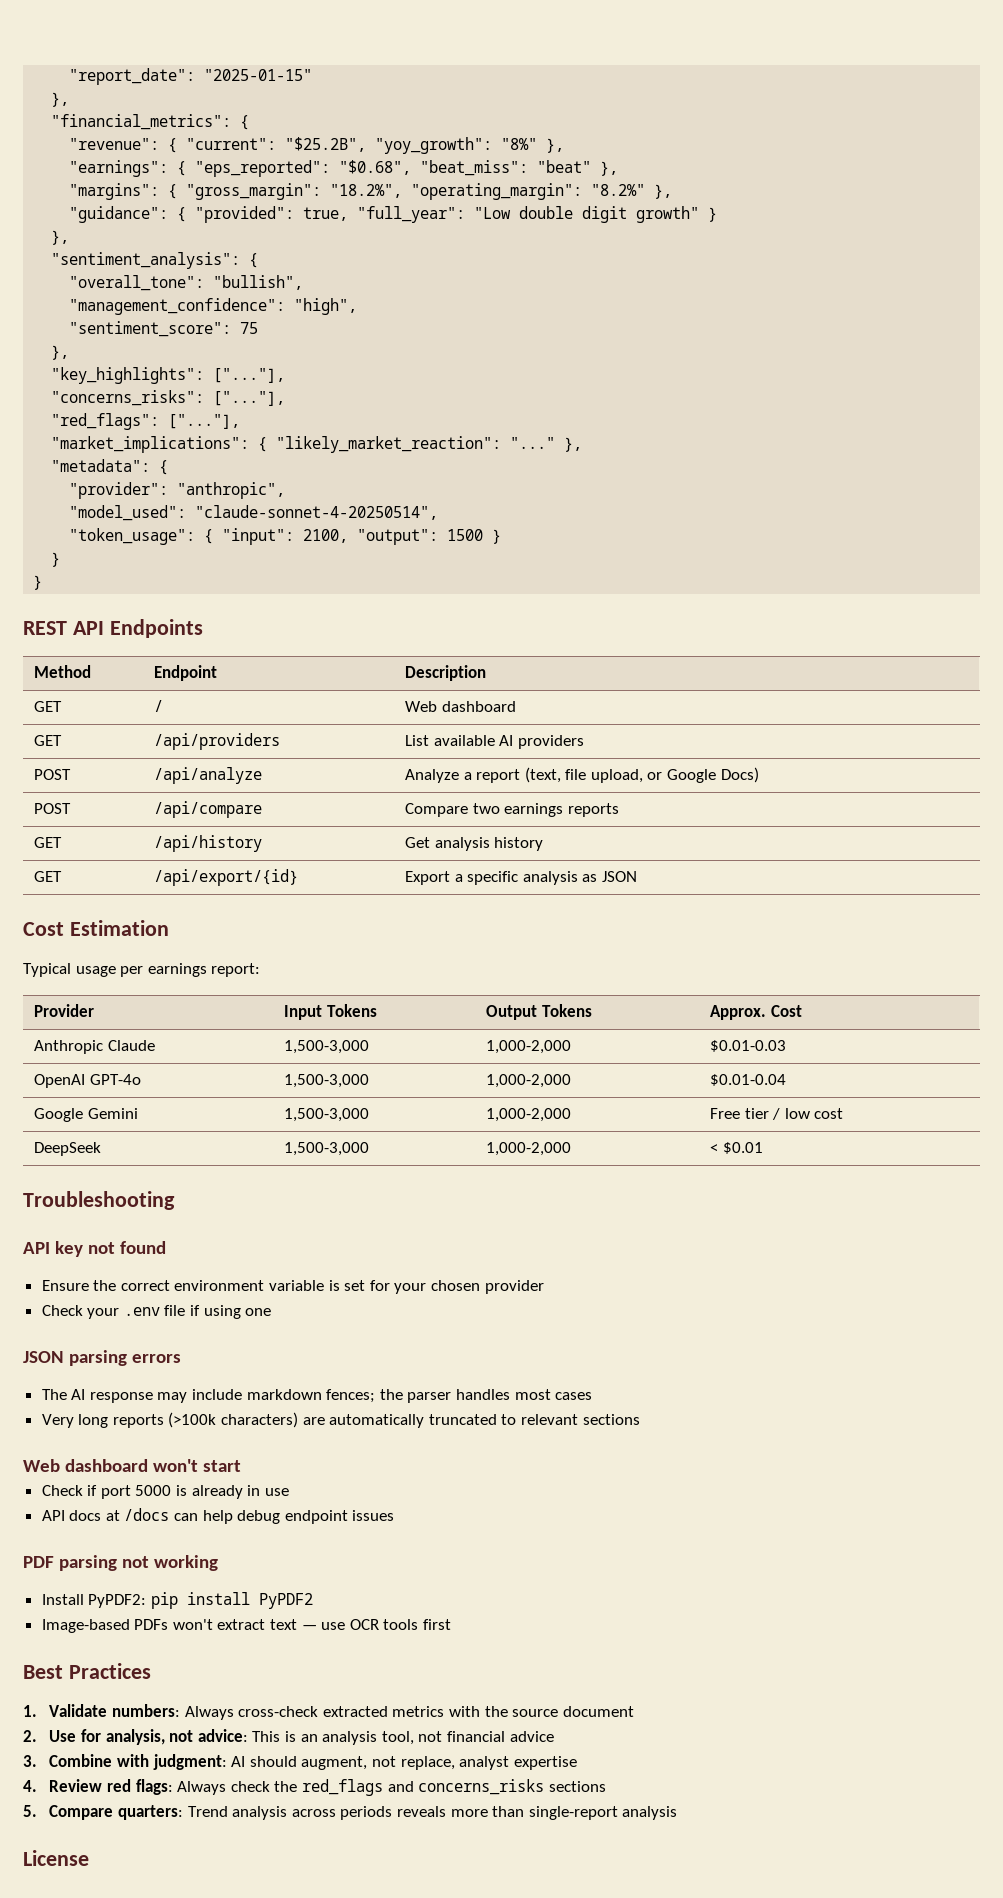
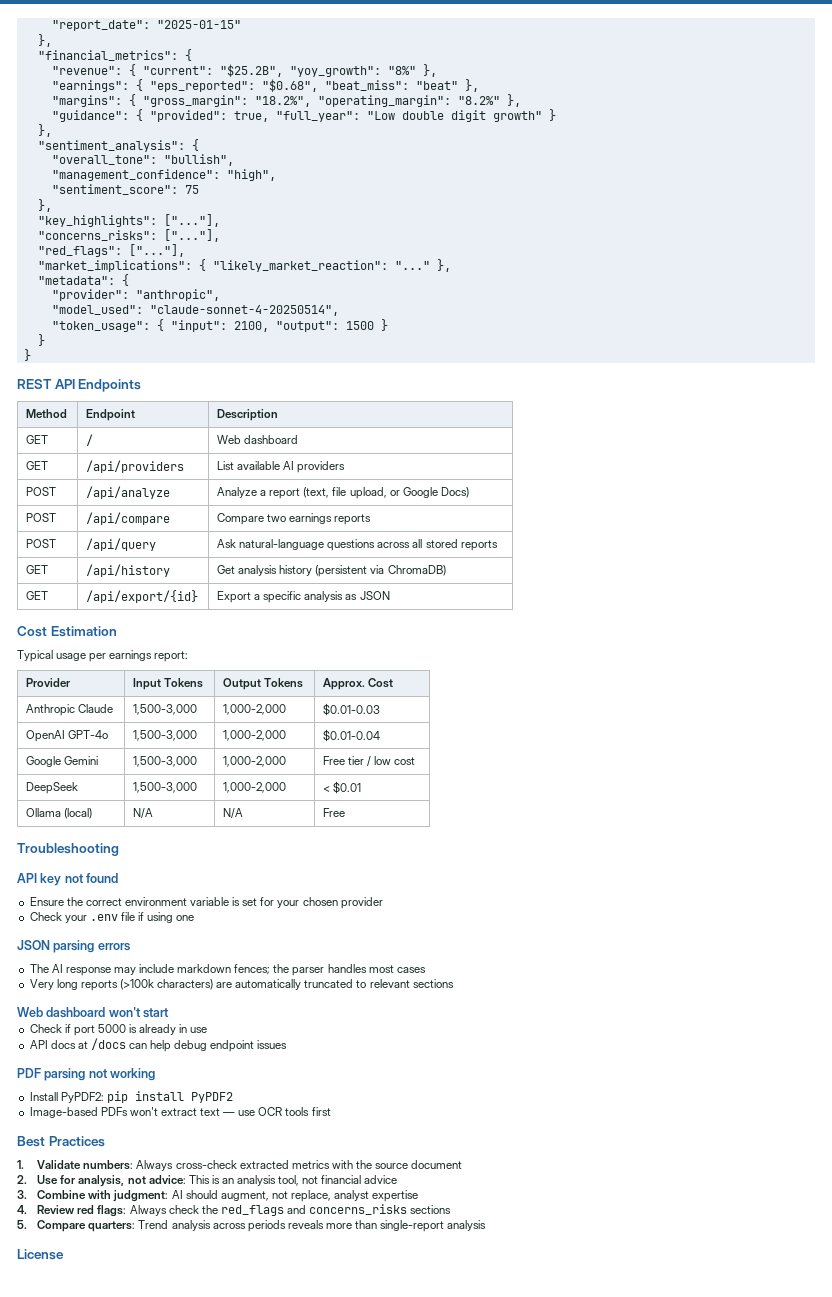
(619, 810) none -> [26,539,57,548] [86,538,157,551] [217,539,498,551] // POST | /api/query | Ask natural-language questions across all stored reports
(544, 844) none -> [315,565,446,577] (persistent via ChromaDB)
(763, 1148) none -> [26,808,93,819] [133,808,154,819] [223,808,244,819] [323,808,346,817] // Ollama (local) | N/A | N/A | Free

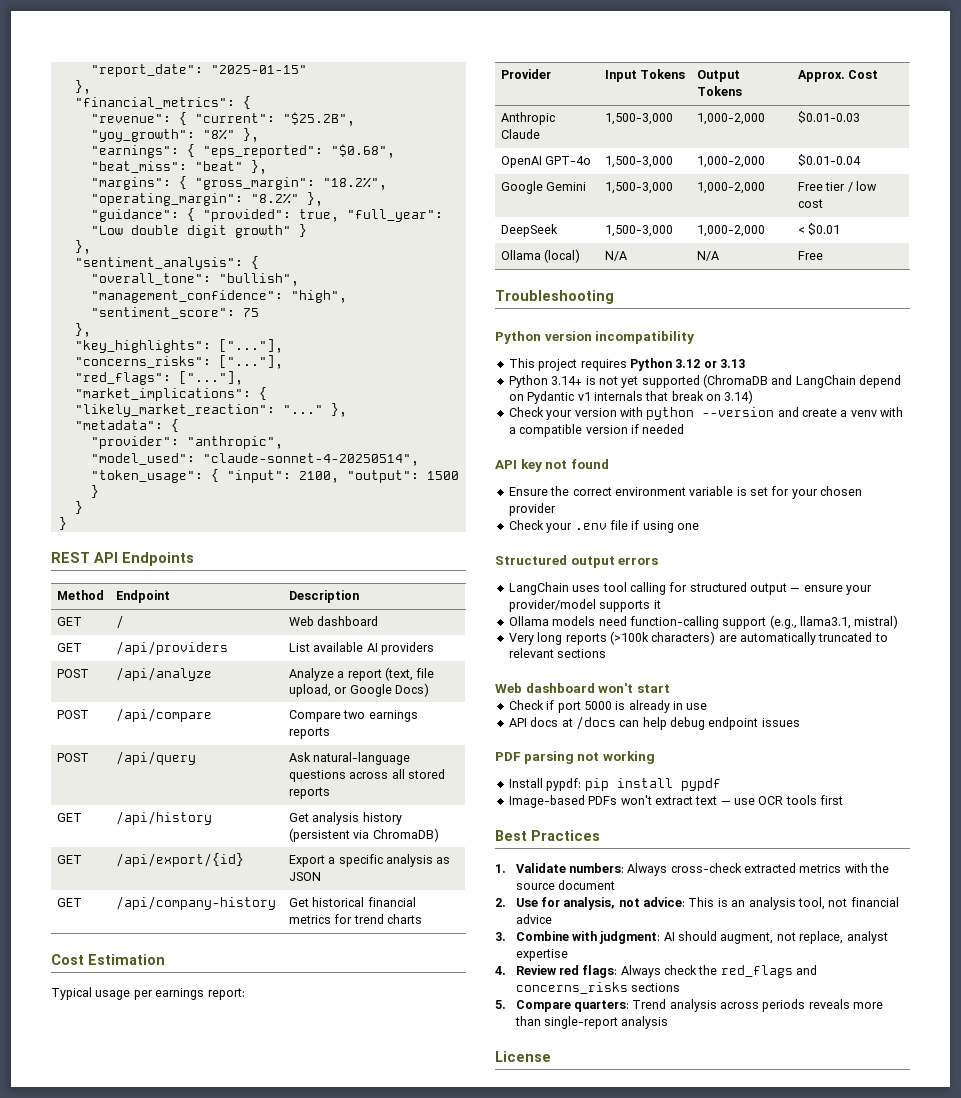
(390, 595) none -> [56,898,82,907] [115,896,276,910] [288,897,416,907] [288,914,423,924] // GET | /api/company-history | Get historical financial metrics for trend charts
(119, 849) none -> [495,331,695,344] [508,358,745,371] [508,374,902,388] [508,390,754,404] [508,407,904,420] [508,424,685,437] // Python version incompatibility // This project requires Python 3.12 or 3.13 // Python 3.14+ is not yet supported (ChromaDB and LangChain depend on Pydantic v1 internals that break on 3.14) // Check your version with python --version and create a venv with a compatible version if needed
[17,940,95,953] JSON parsing -> [495,555,615,568] Structured output
[29,964,426,976] The AI response may include markdown fences; the parser handles most cases -> [508,582,873,595] [508,599,661,612] [508,615,899,629] LangChain uses tool calling for structured output — ensure your provider/model supports it // Ollama models need function-calling support (e.g., llama3.1, mistral)
[60,1092,104,1103] PyPDF2: -> [546,778,582,791] pypdf:
[190,1092,233,1103] PyPDF2 -> [680,778,721,791] pypdf

